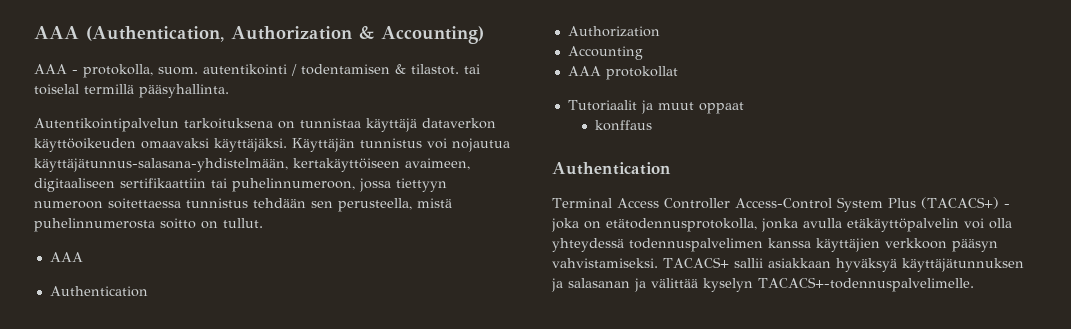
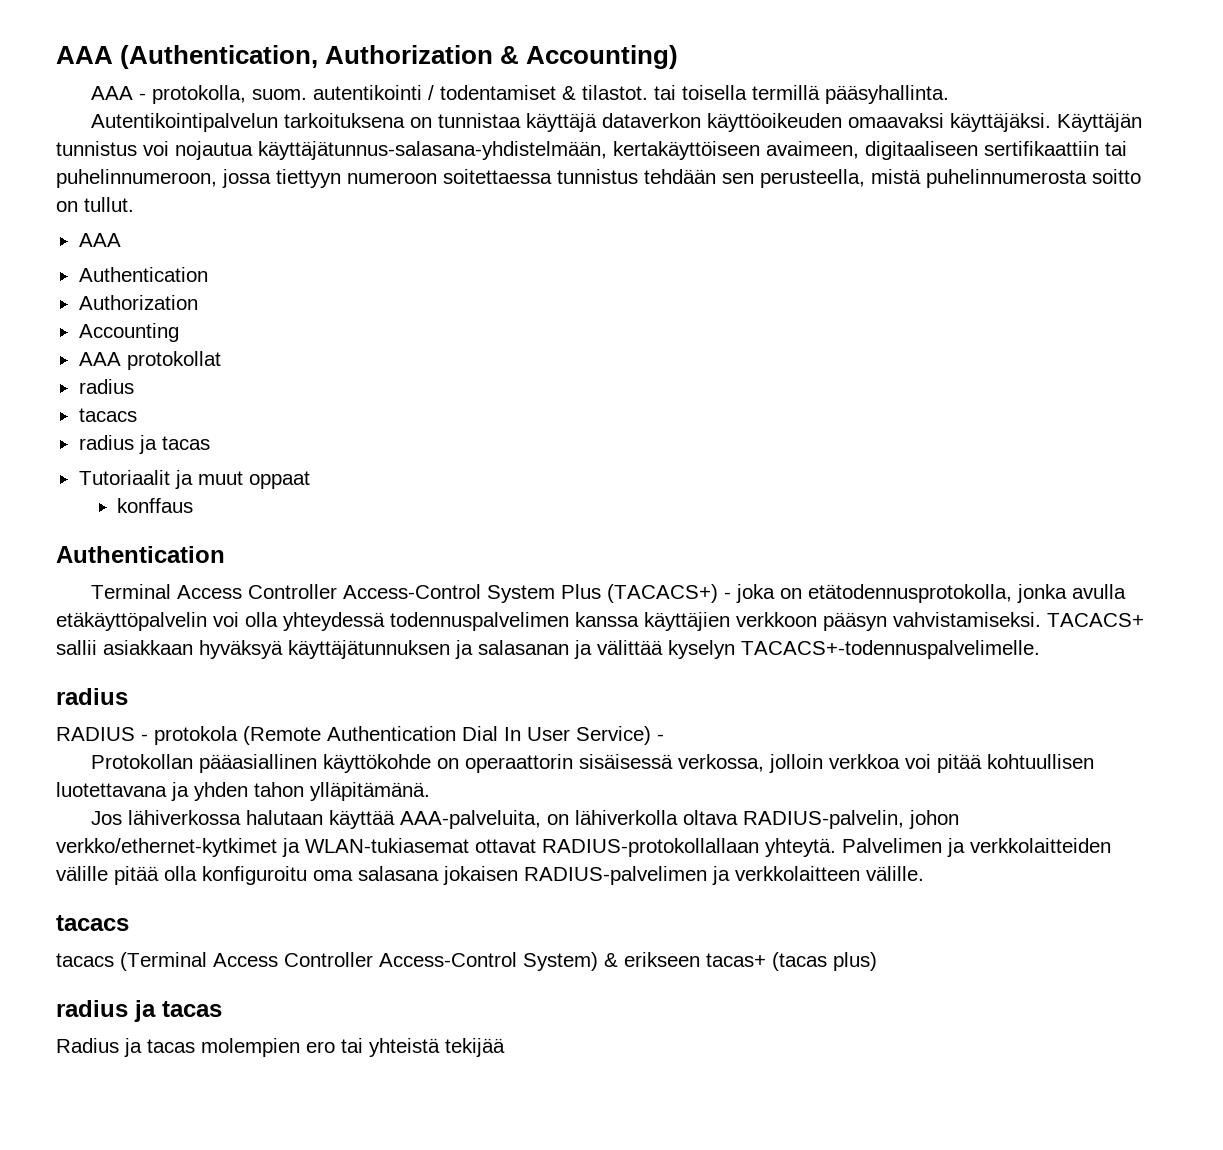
[301,64,390,75] todentamisen -> [440,85,557,100] todentamiset
[34,84,79,95] toiselal -> [682,85,748,100] toisella
(678, 73) none -> [78,379,134,394] [78,408,137,422] [78,435,210,454] // radius // tacacs // radius ja tacas
(974, 284) none -> [56,688,128,705] [56,726,664,745] [91,754,1095,773] [56,782,430,801] [91,810,960,829] [56,838,1111,857] [56,866,924,885] [56,915,129,931] [56,952,877,971] [56,1000,222,1022] [56,1038,505,1057] // radius // RADIUS - protokola (Remote Authentication Dial In User Service) - // Protokollan pääasiallinen käyttökohde on operaattorin sisäisessä verkossa, jolloin verkkoa voi pitää kohtuullisen luotettavana ja yhden tahon ylläpitämänä. // Jos lähiverkossa halutaan käyttää AAA-palveluita, on lähiverkolla oltava RADIUS-palvelin, johon verkko/ethernet-kytkimet ja WLAN-tukiasemat ottavat RADIUS-protokollallaan yhteytä. Palvelimen ja verkkolaitteiden välille pitää olla konfiguroitu oma salasana jokaisen RADIUS-palvelimen ja verkkolaitteen välille. // tacacs // tacacs (Terminal Access Controller Access-Control System) & erikseen tacas+ (tacas plus) // radius ja tacas // Radius ja tacas molempien ero tai yhteistä tekijää

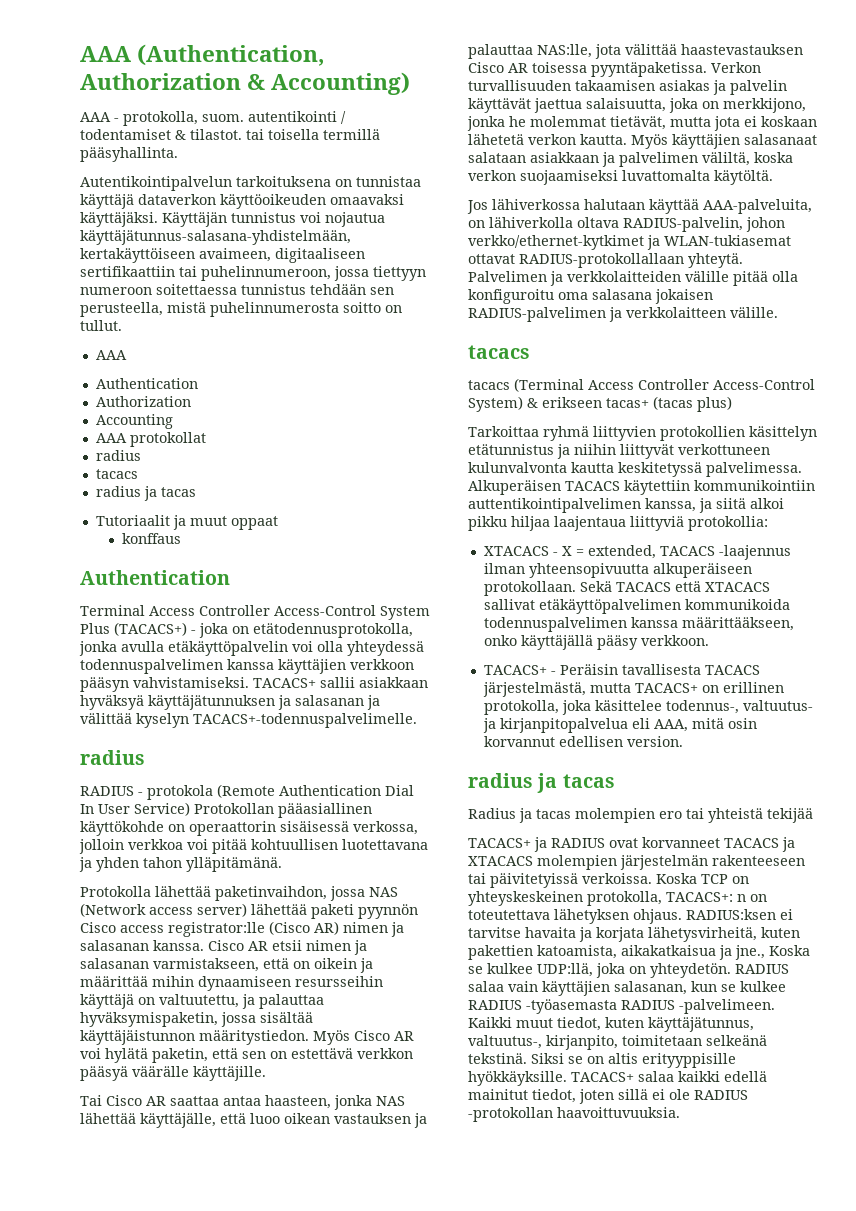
[657,734,664,741] - // -> (190, 809) none
(430, 791) none -> [80,886,398,901] [80,903,418,919] [80,921,404,937] [80,940,367,955] [80,958,373,973] [80,976,383,991] [80,994,324,1009] [80,1012,313,1027] [80,1030,414,1045] [80,1048,413,1063] [80,1066,266,1081] [80,1095,405,1110] [80,1113,427,1128] [468,44,803,59] [468,62,761,77] [468,80,787,95] [468,98,806,113] [467,116,817,131] [468,134,817,149] [468,152,793,167] [468,170,773,185] // Protokolla lähettää paketinvaihdon, jossa NAS (Network access server) lähettää paketi pyynnön Cisco access registrator:lle (Cisco AR) nimen ja salasanan kanssa. Cisco AR etsii nimen ja salasanan varmistakseen, että on oikein ja määrittää mihin dynaamiseen resursseihin käyttäjä on valtuutettu, ja palauttaa hyväksymispaketin, jossa sisältää käyttäjäistunnon määritystiedon. Myös Cisco AR voi hylätä paketin, että sen on estettävä verkkon pääsyä väärälle käyttäjille. // Tai Cisco AR saattaa antaa haasteen, jonka NAS lähettää käyttäjälle, että luoo oikean vastauksen ja palauttaa NAS:lle, jota välittää haastevastauksen Cisco AR toisessa pyyntäpaketissa. Verkon turvallisuuden takaamisen asiakas ja palvelin käyttävät jaettua salaisuutta, joka on merkkijono, jonka he molemmat tietävät, mutta jota ei koskaan lähetetä verkon kautta. Myös käyttäjien salasanaat salataan asiakkaan ja palvelimen väliltä, koska verkon suojaamiseksi luvattomalta käytöltä.
(877, 961) none -> [468,426,817,441] [468,444,770,459] [468,462,802,477] [468,480,815,495] [468,498,784,513] [468,516,768,531] [483,545,791,560] [483,563,752,578] [483,581,770,596] [483,599,790,614] [483,617,794,632] [483,635,709,650] [483,664,760,675] [482,682,784,697] [483,700,813,715] [482,718,757,733] [483,736,683,747] // Tarkoittaa ryhmä liittyvien protokollien käsittelyn etätunnistus ja niihin liittyvät verkottuneen kulunvalvonta kautta keskitetyssä palvelimessa. Alkuperäisen TACACS käytettiin kommunikointiin auttentikointipalvelimen kanssa, ja siitä alkoi pikku hiljaa laajentaua liittyviä protokollia: // XTACACS - X = extended, TACACS -laajennus ilman yhteensopivuutta alkuperäiseen protokollaan. Sekä TACACS että XTACACS sallivat etäkäyttöpalvelimen kommunikoida todennuspalvelimen kanssa määrittääkseen, onko käyttäjällä pääsy verkkoon. // TACACS+ - Peräisin tavallisesta TACACS järjestelmästä, mutta TACACS+ on erillinen protokolla, joka käsittelee todennus-, valtuutus- ja kirjanpitopalvelua eli AAA, mitä osin korvannut edellisen version.
(505, 1047) none -> [468,837,795,852] [468,855,805,870] [468,873,749,888] [468,891,767,906] [468,909,793,924] [468,927,800,942] [468,945,810,960] [468,963,789,978] [468,981,786,996] [468,999,775,1014] [468,1017,754,1032] [468,1035,767,1050] [468,1053,736,1068] [468,1071,767,1086] [468,1089,748,1104] [468,1107,680,1122] // TACACS+ ja RADIUS ovat korvanneet TACACS ja XTACACS molempien järjestelmän rakenteeseen tai päivitetyissä verkoissa. Koska TCP on yhteyskeskeinen protokolla, TACACS+: n on toteutettava lähetyksen ohjaus. RADIUS:ksen ei tarvitse havaita ja korjata lähetysvirheitä, kuten pakettien katoamista, aikakatkaisua ja jne., Koska se kulkee UDP:llä, joka on yhteydetön. RADIUS salaa vain käyttäjien salasanan, kun se kulkee RADIUS -työasemasta RADIUS -palvelimeen. Kaikki muut tiedot, kuten käyttäjätunnus, valtuutus-, kirjanpito, toimitetaan selkeänä tekstinä. Siksi se on altis erityyppisille hyökkäyksille. TACACS+ salaa kaikki edellä mainitut tiedot, joten sillä ei ole RADIUS -protokollan haavoittuvuuksia.

